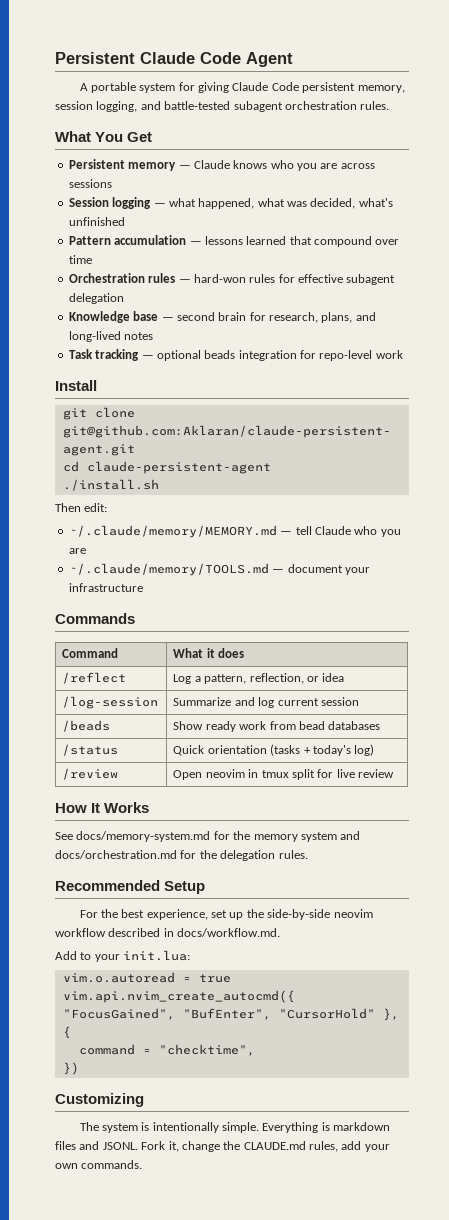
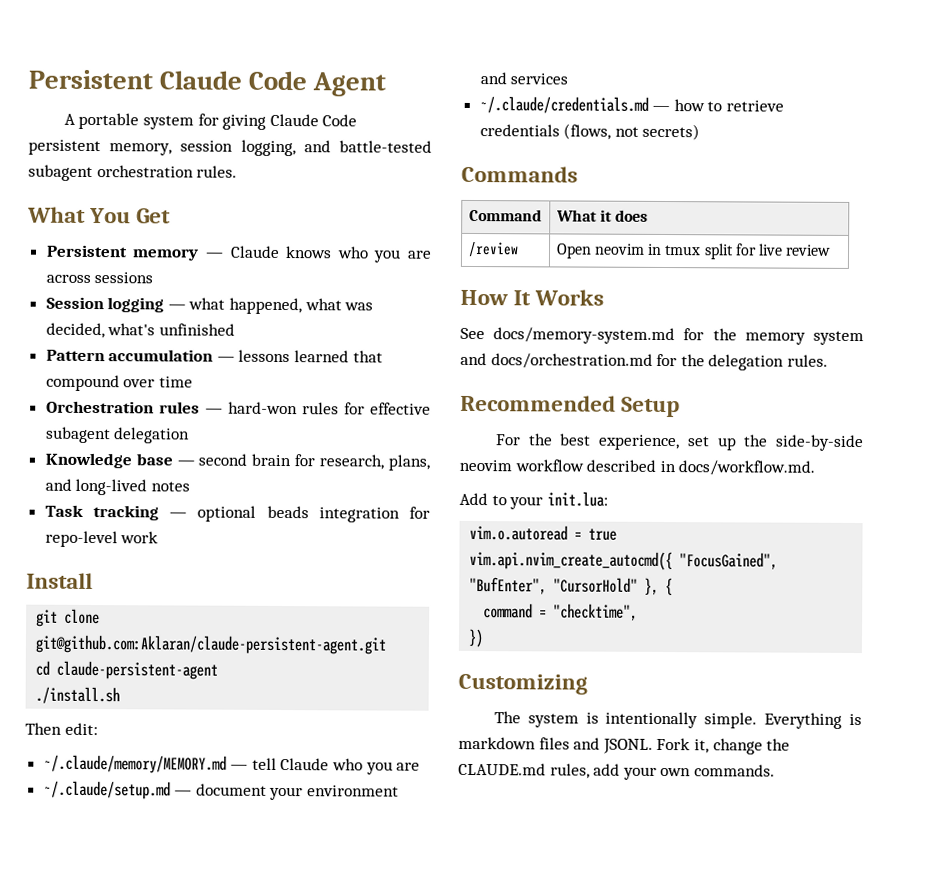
[68,563,269,576] ~/.claude/memory/TOOLS.md -> [43,780,171,800] ~/.claude/setup.md
[68,583,143,592] infrastructure -> [307,785,400,797] [479,72,569,85] [479,96,785,114] [479,123,701,141] environment and services // ~/.claude/credentials.md — how to retrieve credentials (flows, not secrets)
[62,672,127,684] [173,673,345,684] [62,696,159,709] [173,697,359,708] [62,720,111,732] [173,721,381,732] [62,744,119,756] [173,744,375,756] // /reflect | Log a pattern, reflection, or idea // /log-session | Summarize and log current session // /beads | Show ready work from bead databases // /status | Quick orientation (tasks + today's log) -> (649, 215) none

